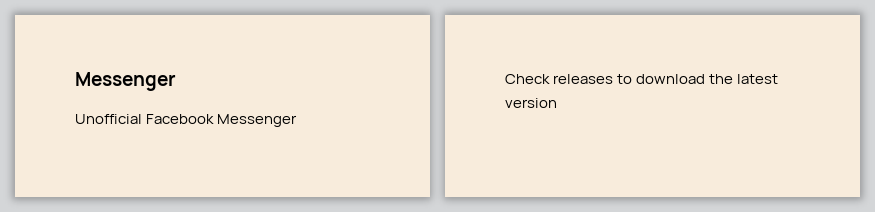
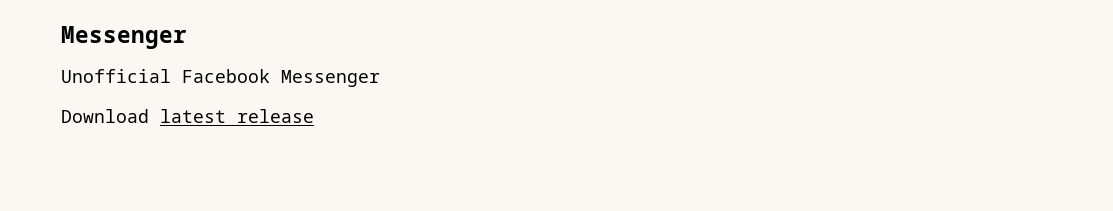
[505,74,779,84] [505,98,557,108] Check releases to download the latest version -> [61,109,314,123] Download latest release

